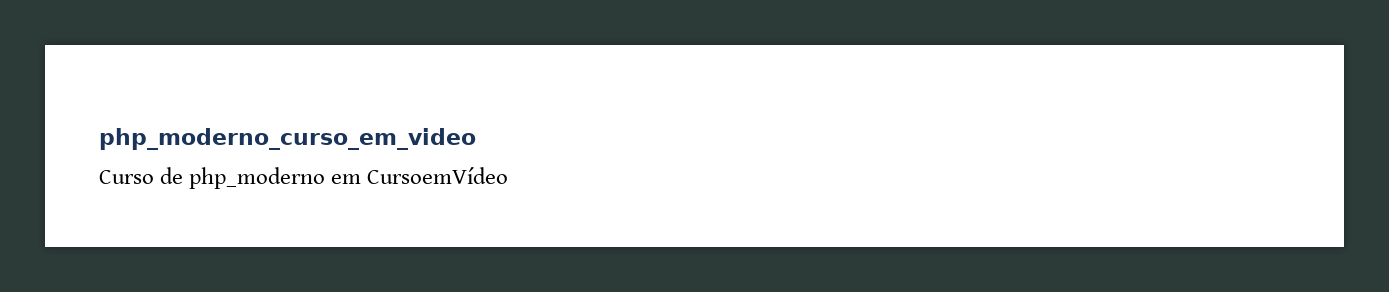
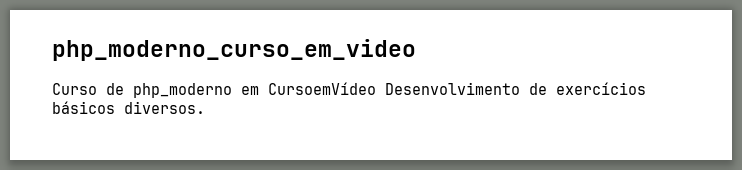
(509, 175) none -> [385,82,646,95] [52,101,205,114] Desenvolvimento de exercícios básicos diversos.

